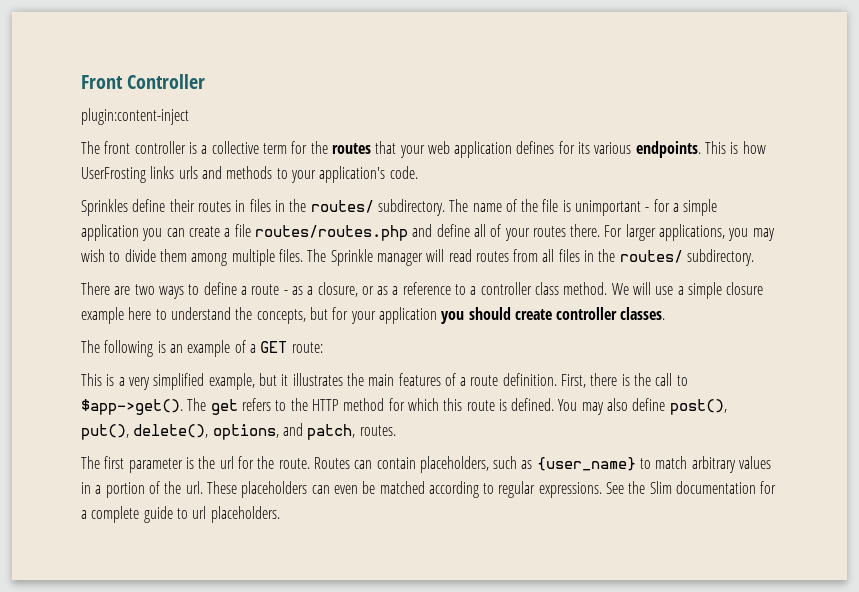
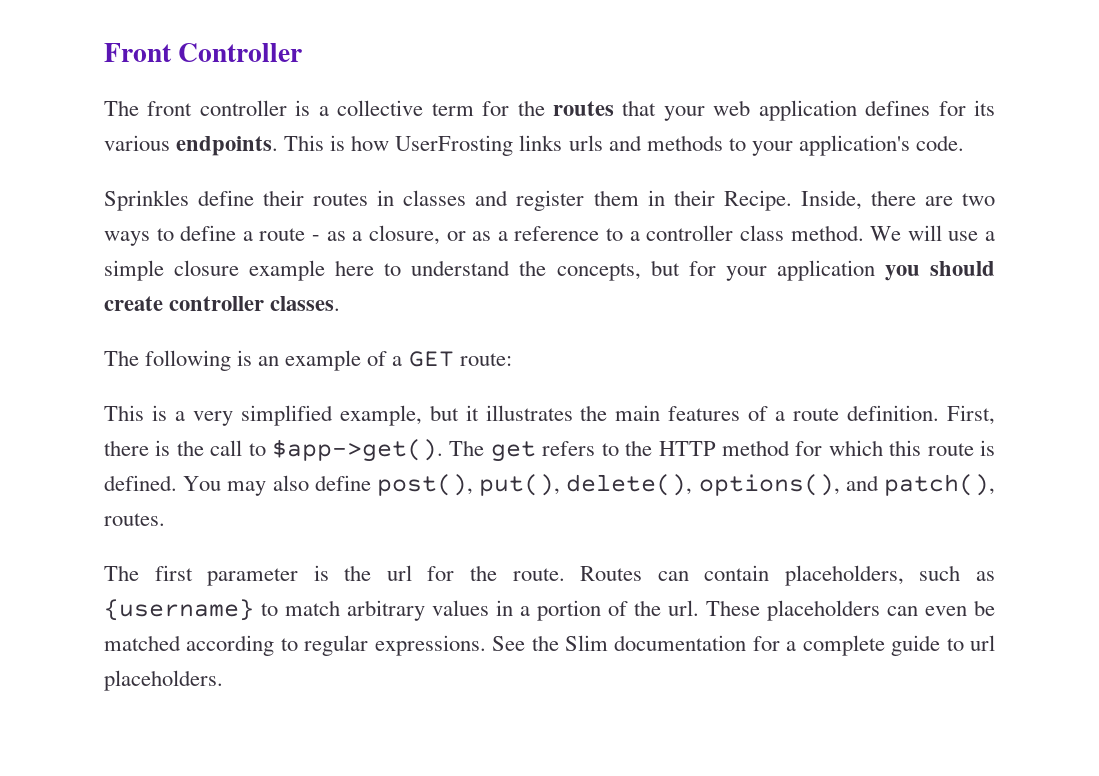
[81,108,189,125] // plugin:content-inject -> (303, 52) none
[249,199,718,216] [81,224,775,241] [81,249,755,266] [81,282,110,295] files in the routes/ subdirectory. The name of the file is unimportant - for a simple application you can create a file routes/routes.php and define all of your routes there. For larger applications, you may wish to divide them among multiple files. The Sprinkle manager will read routes from all files in the routes/ subdirectory. // There -> [403,190,916,211] classes and register them in their Recipe. Inside, there
[212,423,356,440] options, and patch, -> [698,474,995,496] options(), and patch(),
[536,457,636,471] {user_name} -> [104,599,254,621] {username}

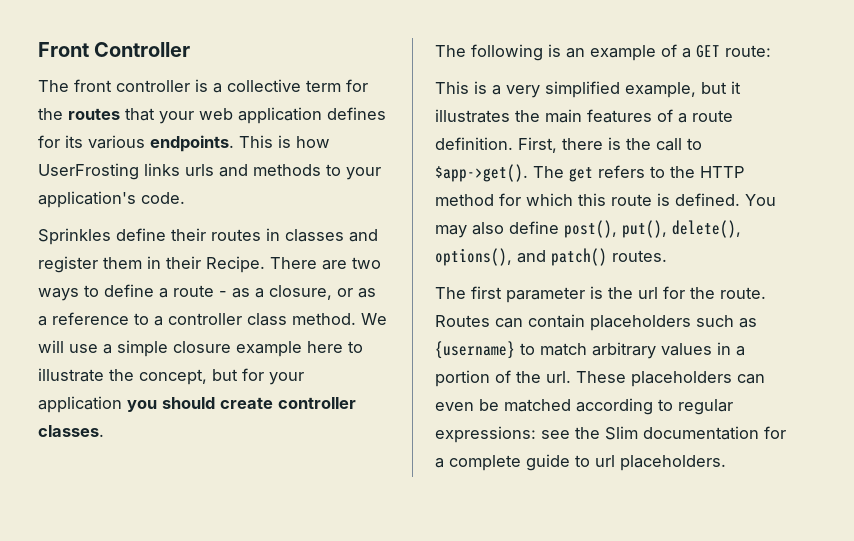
[800,190,916,210] Inside, there -> [270,257,317,269] There
[411,260,641,281] understand the concepts, -> [38,368,207,385] illustrate the concept,
[884,474,995,496] patch(), -> [551,248,607,266] patch()
[784,565,904,586] placeholders, -> [590,315,691,331] placeholders
[374,635,526,656] expressions. See -> [435,426,570,443] expressions: see

